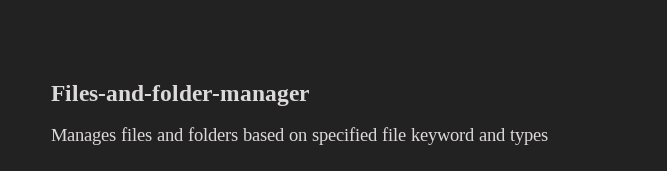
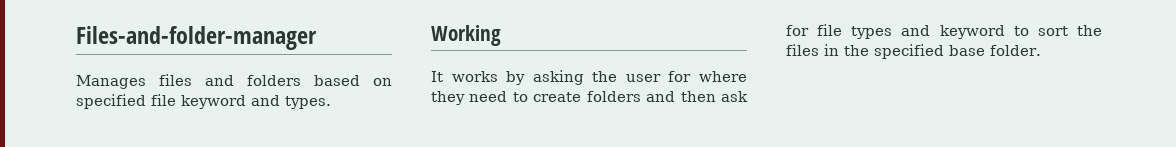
[510,130,548,145] types -> [285,96,331,109] [431,25,501,46] [431,70,747,85] [431,91,748,105] [786,24,1102,39] [786,44,1041,59] types. // Working // It works by asking the user for where they need to create folders and then ask for file types and keyword to sort the files in the specified base folder.

